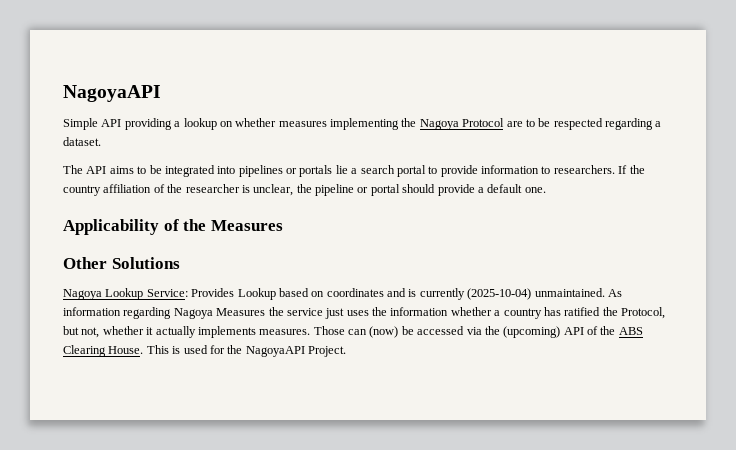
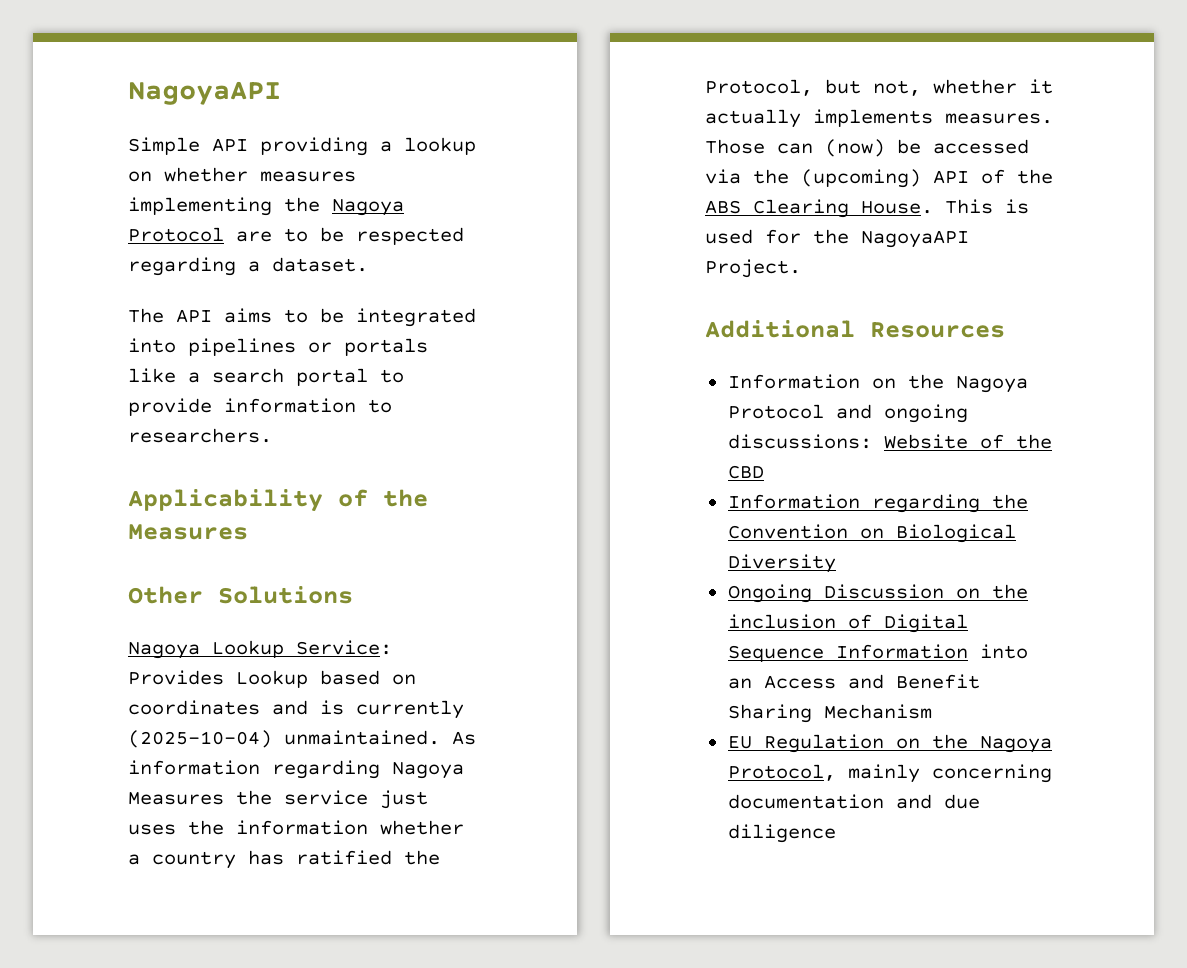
[335,165,348,174] lie -> [128,368,176,383] like
[618,165,645,174] [63,184,546,196] If the country affiliation of the researcher is unclear, the pipeline or portal should provide a default one. -> (272, 435) none
(346, 351) none -> [705,320,1005,338] [727,374,1028,393] [727,404,968,423] [727,434,1052,449] [727,465,764,479] [727,494,1028,513] [727,524,1016,543] [727,554,836,573] [727,584,1028,603] [727,614,968,633] [727,644,1028,662] [727,674,980,689] [727,704,932,723] [727,734,1052,753] [727,764,1052,783] [727,794,980,809] [727,824,836,843] // Additional Resources // Information on the Nagoya Protocol and ongoing discussions: Website of the CBD // Information regarding the Convention on Biological Diversity // Ongoing Discussion on the inclusion of Digital Sequence Information into an Access and Benefit Sharing Mechanism // EU Regulation on the Nagoya Protocol, mainly concerning documentation and due diligence

